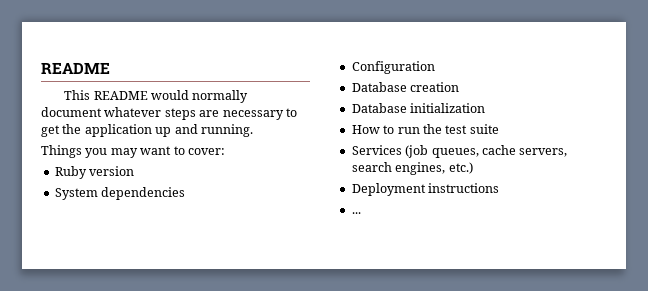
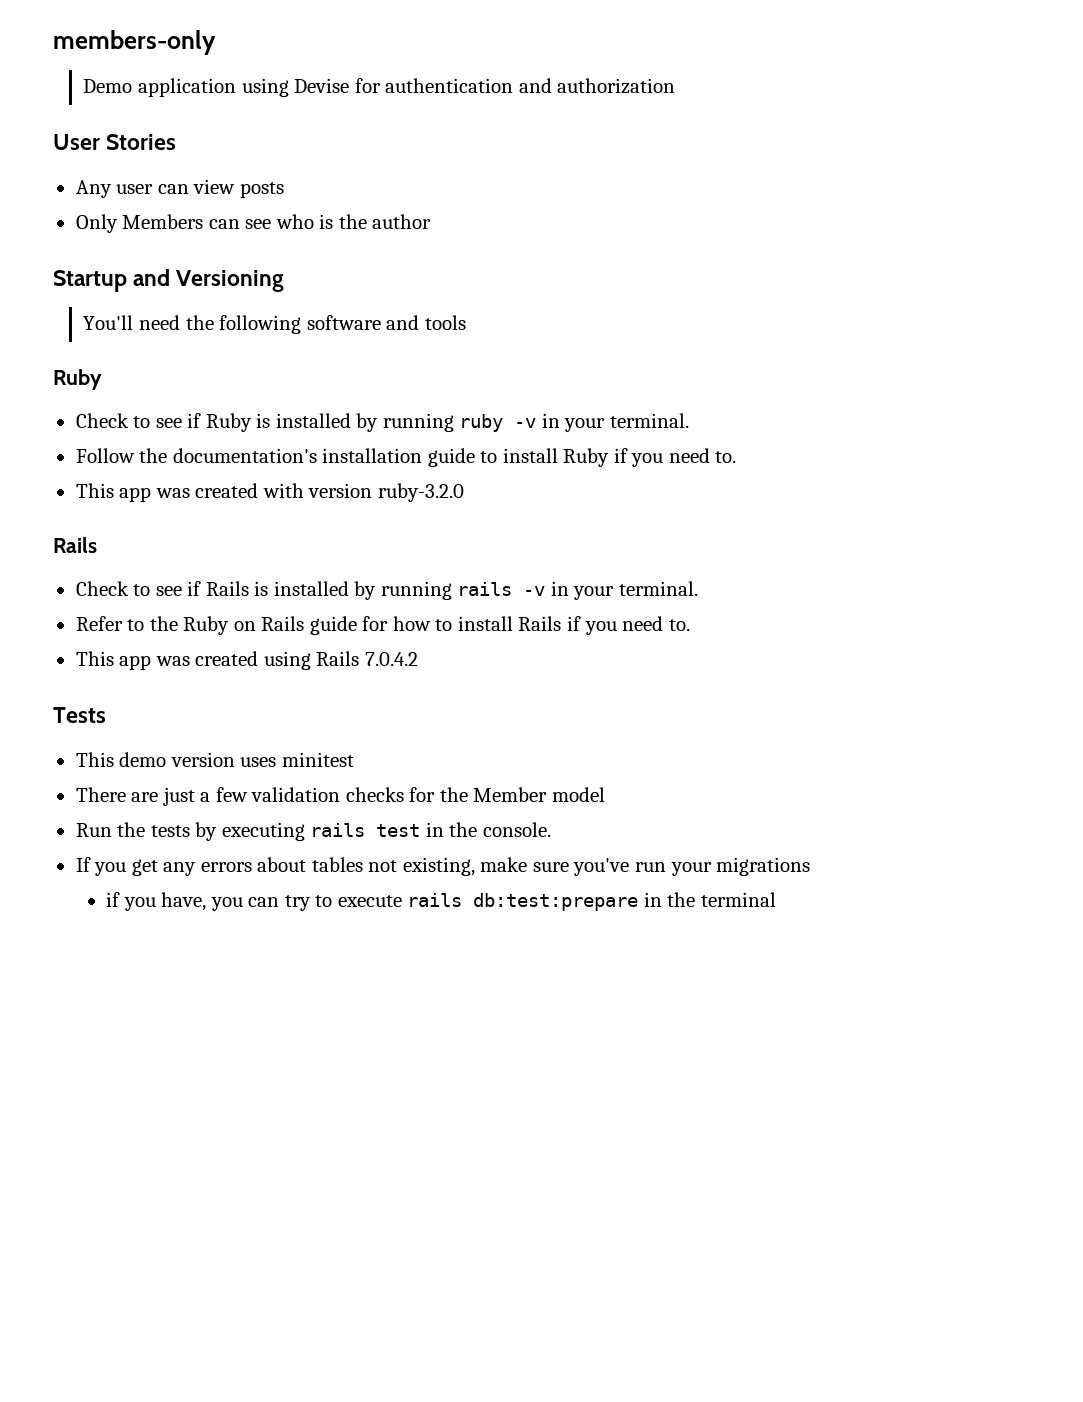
[41,62,110,74] [64,90,249,103] [41,107,297,120] [41,124,253,137] [41,145,225,158] [54,166,135,179] [54,187,186,200] [351,61,435,74] [351,82,460,92] [351,103,486,113] [351,124,499,134] [351,145,568,158] [351,162,473,175] [351,183,500,196] [351,212,361,214] README // This README would normally document whatever steps are necessary to get the application up and running. // Things you may want to cover: // Ruby version // System dependencies // Configuration // Database creation // Database initialization // How to run the test suite // Services (job queues, cache servers, search engines, etc.) // Deployment instructions // ... -> [53,30,216,55] [83,78,676,97] [53,134,177,150] [75,179,284,198] [75,214,432,233] [53,269,285,292] [83,315,466,334] [53,369,102,390] [75,413,689,432] [75,448,737,467] [75,483,464,502] [53,537,97,553] [75,581,698,600] [75,616,690,635] [75,651,418,670] [53,707,106,723] [75,752,354,767] [75,787,605,806] [75,822,551,841] [75,857,811,876] [105,892,776,911] members-only // Demo application using Devise for authentication and authorization // User Stories // Any user can view posts // Only Members can see who is the author // Startup and Versioning // You'll need the following software and tools // Ruby // Check to see if Ruby is installed by running ruby -v in your terminal. // Follow the documentation's installation guide to install Ruby if you need to. // This app was created with version ruby-3.2.0 // Rails // Check to see if Rails is installed by running rails -v in your terminal. // Refer to the Ruby on Rails guide for how to install Rails if you need to. // This app was created using Rails 7.0.4.2 // Tests // This demo version uses minitest // There are just a few validation checks for the Member model // Run the tests by executing rails test in the console. // If you get any errors about tables not existing, make sure you've run your migrations // if you have, you can try to execute rails db:test:prepare in the terminal

